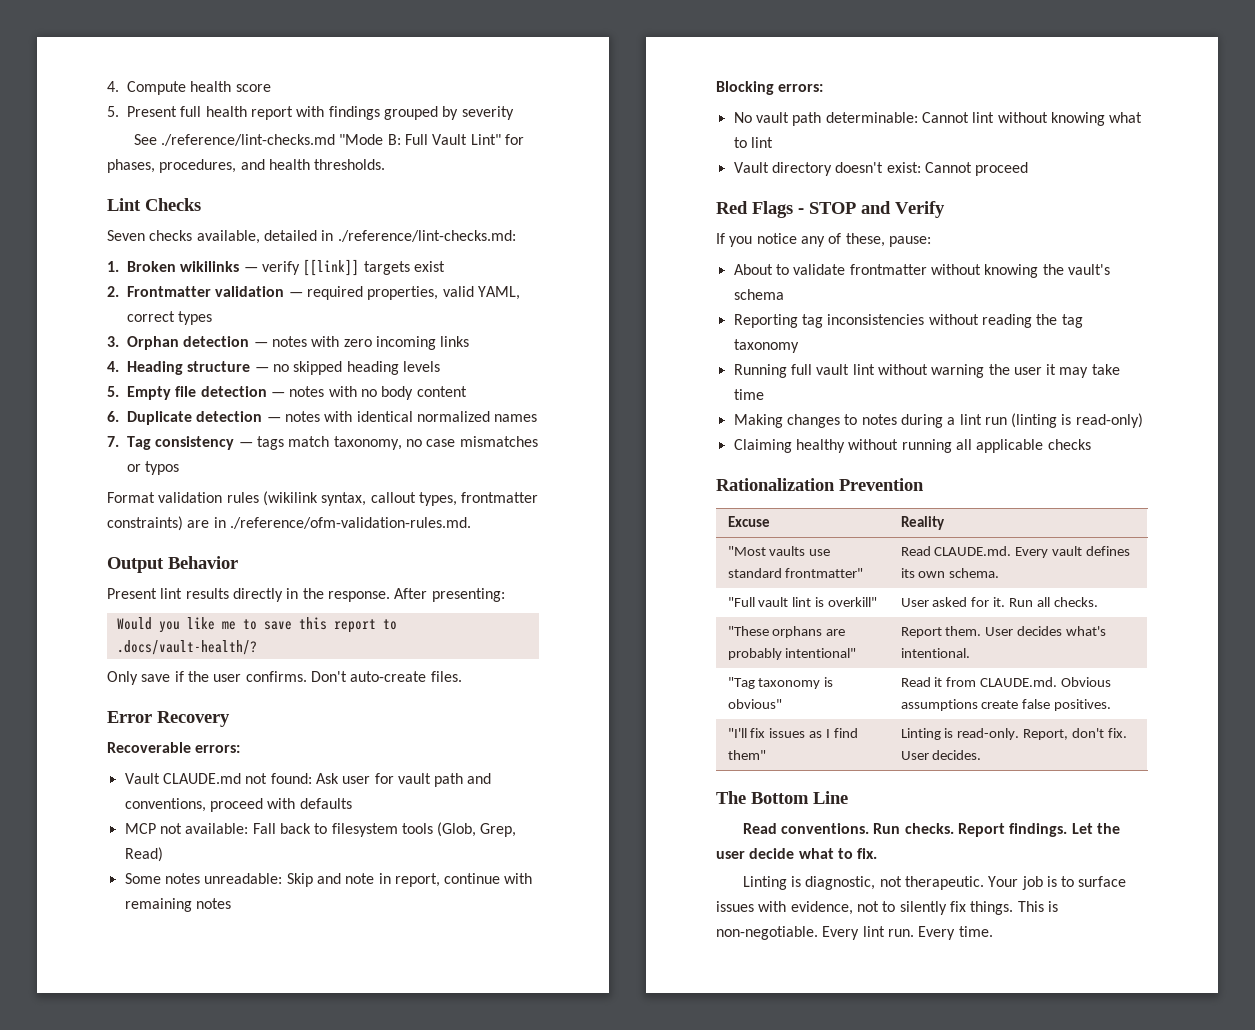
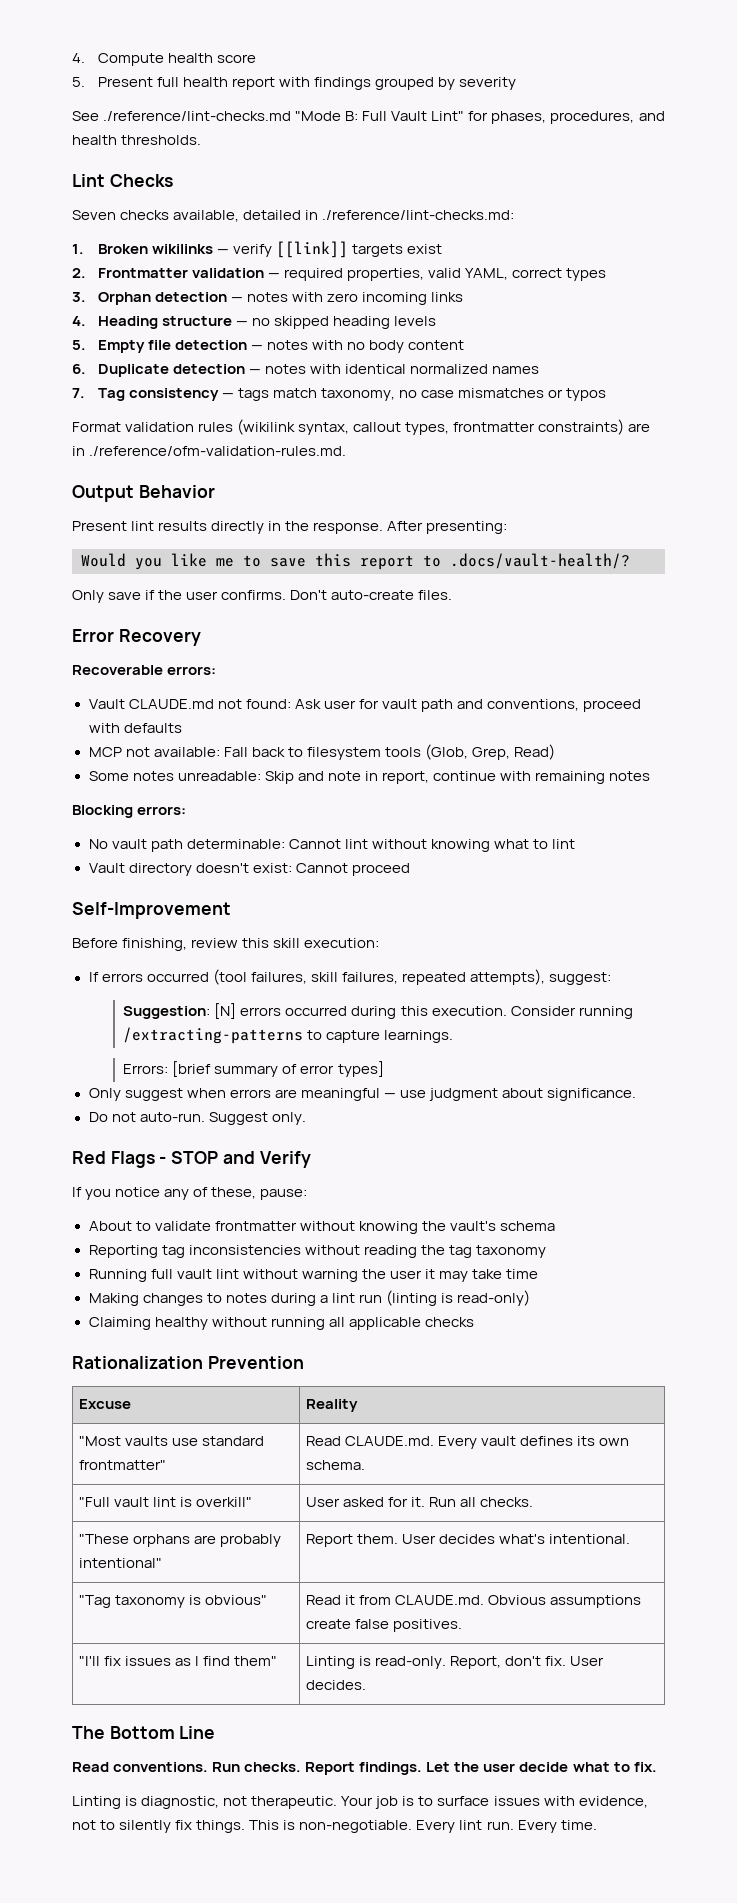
(1029, 169) none -> [72,902,231,919] [72,938,380,951] [88,969,611,985] [123,1003,633,1019] [123,1027,454,1044] [123,1061,384,1077] [88,1088,636,1101] [88,1112,306,1125] // Self-Improvement // Before finishing, review this skill execution: // If errors occurred (tool failures, skill failures, repeated attempts), suggest: // Suggestion: [N] errors occurred during this execution. Consider running /extracting-patterns to capture learnings. // Errors: [brief summary of error types] // Only suggest when errors are meaningful — use judgment about significance. // Do not auto-run. Suggest only.

